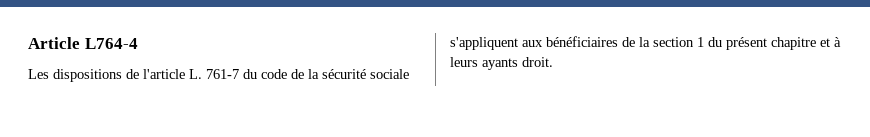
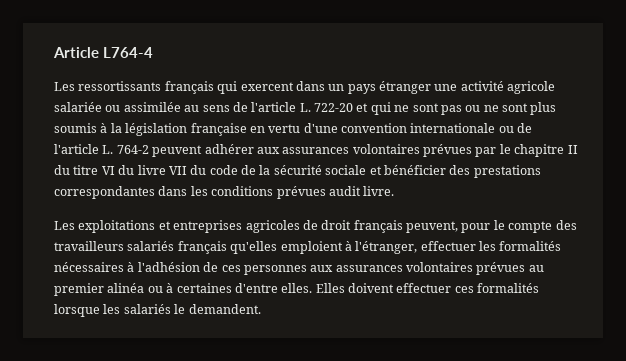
[53,69,239,82] dispositions de l'article L. 761-7 -> [78,81,556,94] [54,102,557,115] [54,123,533,136] [54,144,578,157] [54,165,187,175] ressortissants français qui exercent dans un pays étranger une activité agricole salariée ou assimilée au sens de l'article L. 722-20 et qui ne sont pas ou ne sont plus soumis à la législation française en vertu d'une convention internationale ou de l'article L. 764-2 peuvent adhérer aux assurances volontaires prévues par le chapitre II du titre VI du livre VII
[450,36,841,50] [450,57,553,70] s'appliquent aux bénéficiaires de la section 1 du présent chapitre et à leurs ayants droit. -> [369,165,541,178] [54,186,395,199] [54,220,577,233] [54,241,562,254] [54,262,544,275] [54,283,540,296] [54,304,261,317] et bénéficier des prestations correspondantes dans les conditions prévues audit livre. // Les exploitations et entreprises agricoles de droit français peuvent, pour le compte des travailleurs salariés français qu'elles emploient à l'étranger, effectuer les formalités nécessaires à l'adhésion de ces personnes aux assurances volontaires prévues au premier alinéa ou à certaines d'entre elles. Elles doivent effectuer ces formalités lorsque les salariés le demandent.

